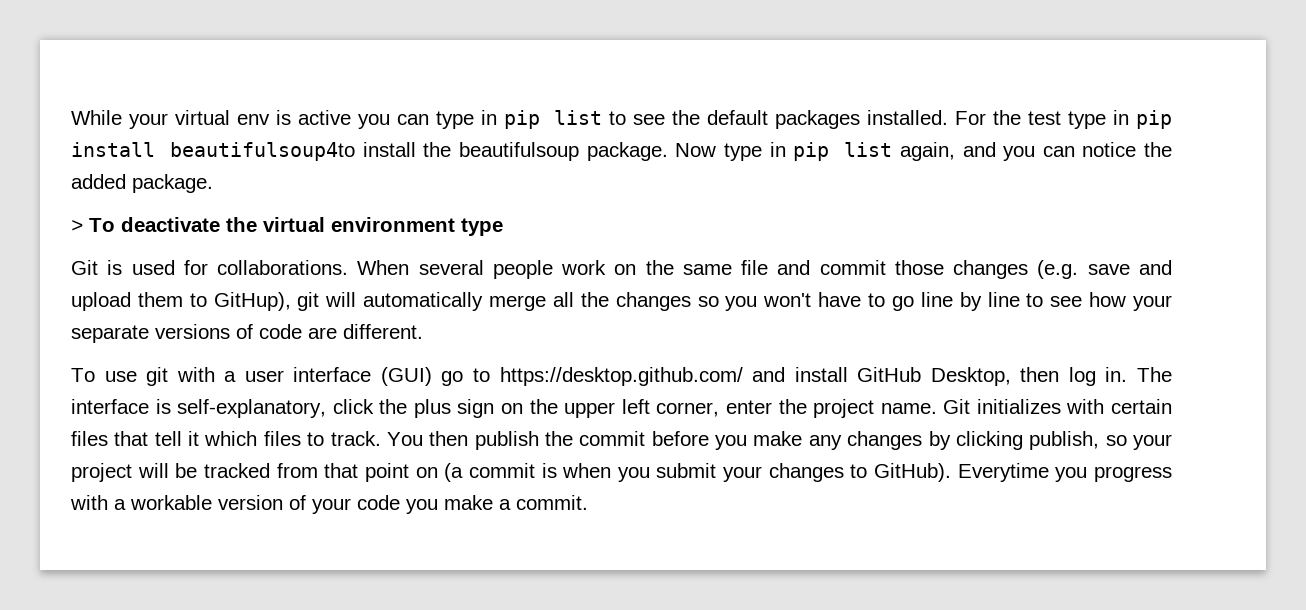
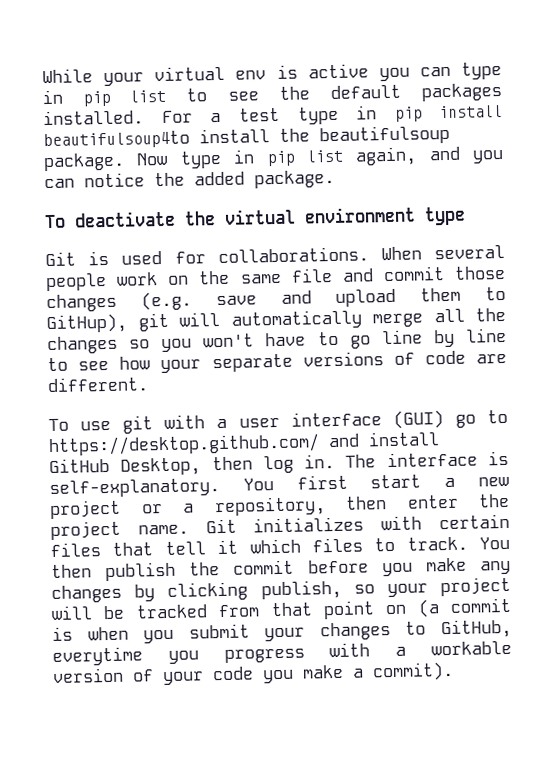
[993,110,1021,125] the -> [210,112,222,123] a
[71,220,83,232] > -> (335, 179) none
[177,399,720,418] self-explanatory, click the plus sign on the upper left corner, -> [49,474,510,499] [49,496,387,520] self-explanatory. You first start a new project or a repository, then
[874,463,1049,482] GitHub). Everytime -> [441,618,512,639] [52,646,143,667] GitHub, everytime
[516,495,588,510] commit. -> [372,661,454,682] commit).

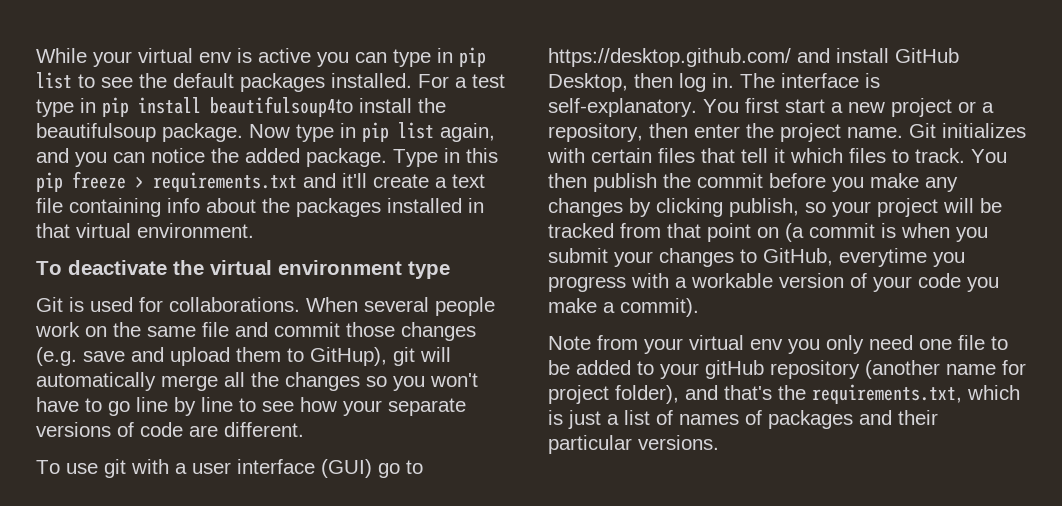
(335, 179) none -> [393,148,498,167] [36,171,485,192] [36,198,484,217] [36,223,254,238] Type in this pip freeze > requirements.txt and it'll create a text file containing info about the packages installed in that virtual environment.
(454, 671) none -> [548,335,1008,354] [548,360,1026,379] [548,384,1020,404] [548,410,938,429] [548,435,719,454] // Note from your virtual env you only need one file to be added to your gitHub repository (another name for project folder), and that's the requirements.txt, which is just a list of names of packages and their particular versions.

